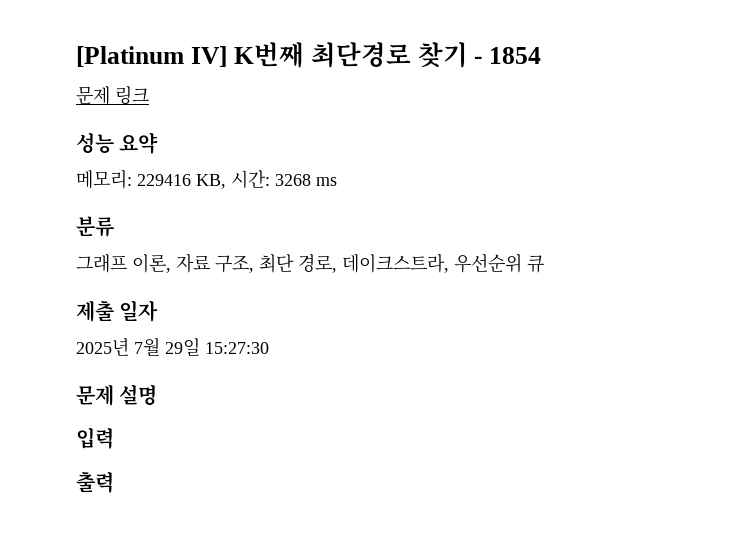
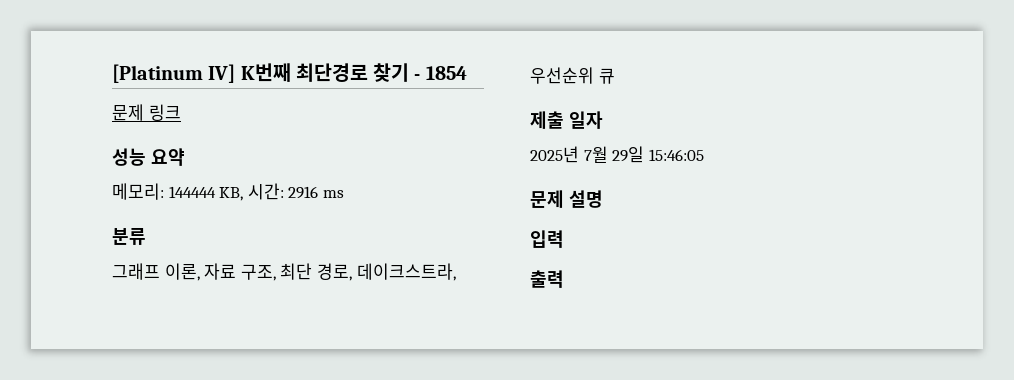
[137,174,191,186] 229416 -> [168,186,216,198] 144444
[275,174,311,186] 3268 -> [288,186,319,199] 2916
[205,342,269,354] 15:27:30 -> [648,149,704,161] 15:46:05

